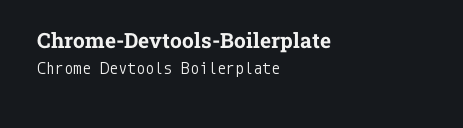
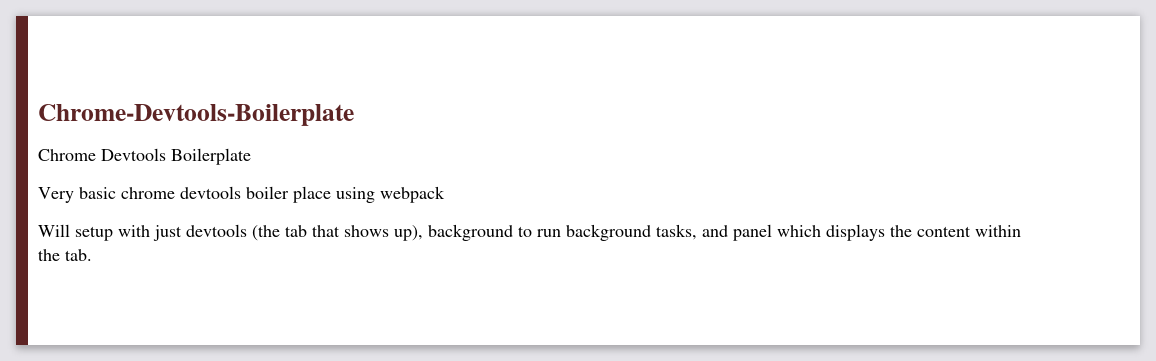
(280, 69) none -> [38,186,445,203] [38,224,1021,241] [38,249,92,261] // Very basic chrome devtools boiler place using webpack // Will setup with just devtools (the tab that shows up), background to run background tasks, and panel which displays the content within the tab.

